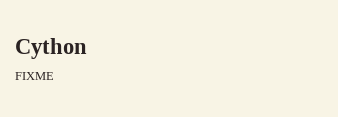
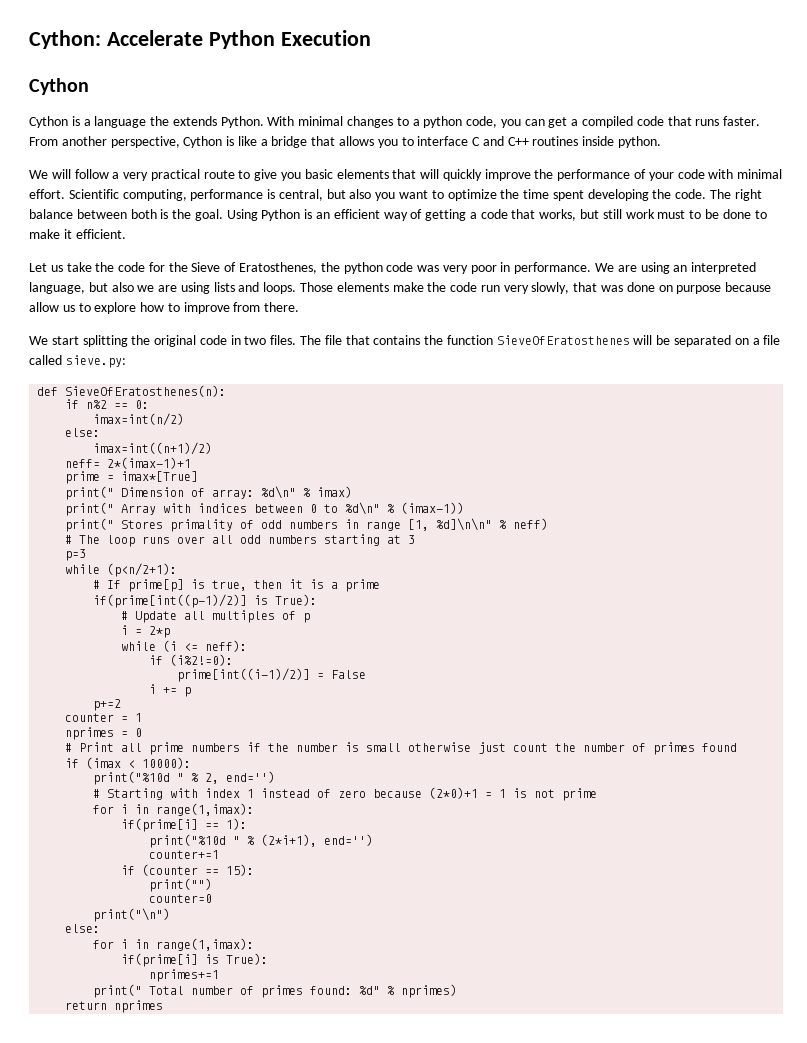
[15,38,87,59] [15,72,54,80] Cython // FIXME -> [29,30,371,49] [29,78,89,95] [29,116,761,128] [29,136,662,148] [29,169,783,181] [29,189,762,201] [29,209,767,221] [29,229,126,239] [29,262,757,274] [29,282,772,294] [29,302,300,314] [29,335,781,347] [29,355,126,368] [37,385,227,397] [65,399,150,409] [93,413,185,426] [65,428,101,437] [93,442,213,455] [65,457,192,469] [65,471,199,484] [65,486,353,500] [65,502,465,516] [65,518,549,532] [65,534,416,547] [65,549,87,561] [65,563,178,577] [93,579,381,592] [93,594,318,608] [121,610,311,623] [121,625,171,638] [121,640,248,652] [149,654,234,666] [177,668,367,682] [149,684,192,697] [93,699,122,711] [65,713,143,722] [65,727,143,740] [65,742,738,755] [65,757,192,769] [93,771,276,785] [93,787,598,801] [93,803,255,816] [121,818,248,832] [149,834,374,848] [149,850,220,859] [121,864,255,876] [149,878,213,892] [149,894,213,903] [93,908,171,922] [65,924,101,933] [93,938,255,951] [121,953,269,967] [149,969,220,982] [93,984,458,998] [65,1000,164,1013] Cython: Accelerate Python Execution // Cython // Cython is a language the extends Python. With minimal changes to a python code, you can get a compiled code that runs faster. From another perspective, Cython is like a bridge that allows you to interface C and C++ routines inside python. // We will follow a very practical route to give you basic elements that will quickly improve the performance of your code with minimal effort. Scientific computing, performance is central, but also you want to optimize the time spent developing the code. The right balance between both is the goal. Using Python is an efficient way of getting a code that works, but still work must to be done to make it efficient. // Let us take the code for the Sieve of Eratosthenes, the python code was very poor in performance. We are using an interpreted language, but also we are using lists and loops. Those elements make the code run very slowly, that was done on purpose because allow us to explore how to improve from there. // We start splitting the original code in two files. The file that contains the function SieveOfEratosthenes will be separated on a file called sieve.py: // def SieveOfEratosthenes(n): // if n%2 == 0: // imax=int(n/2) // else: // imax=int((n+1)/2) // neff= 2*(imax-1)+1 // prime = imax*[True] // print(" Dimension of array: %d\n" % imax) // print(" Array with indices between 0 to %d\n" % (imax-1)) // print(" Stores primality of odd numbers in range [1, %d]\n\n" % neff) // # The loop runs over all odd numbers starting at 3 // p=3 // while (p<n/2+1): // # If prime[p] is true, then it is a prime // if(prime[int((p-1)/2)] is True): // # Update all multiples of p // i = 2*p // while (i <= neff): // if (i%2!=0): // prime[int((i-1)/2)] = False // i += p // p+=2 // counter = 1 // nprimes = 0 // # Print all prime numbers if the number is small otherwise just count the number of primes found // if (imax < 10000): // print("%10d " % 2, end='') // # Starting with index 1 instead of zero because (2*0)+1 = 1 is not prime // for i in range(1,imax): // if(prime[i] == 1): // print("%10d " % (2*i+1), end='') // counter+=1 // if (counter == 15): // print("") // counter=0 // print("\n") // else: // for i in range(1,imax): // if(prime[i] is True): // nprimes+=1 // print(" Total number of primes found: %d" % nprimes) // return nprimes

